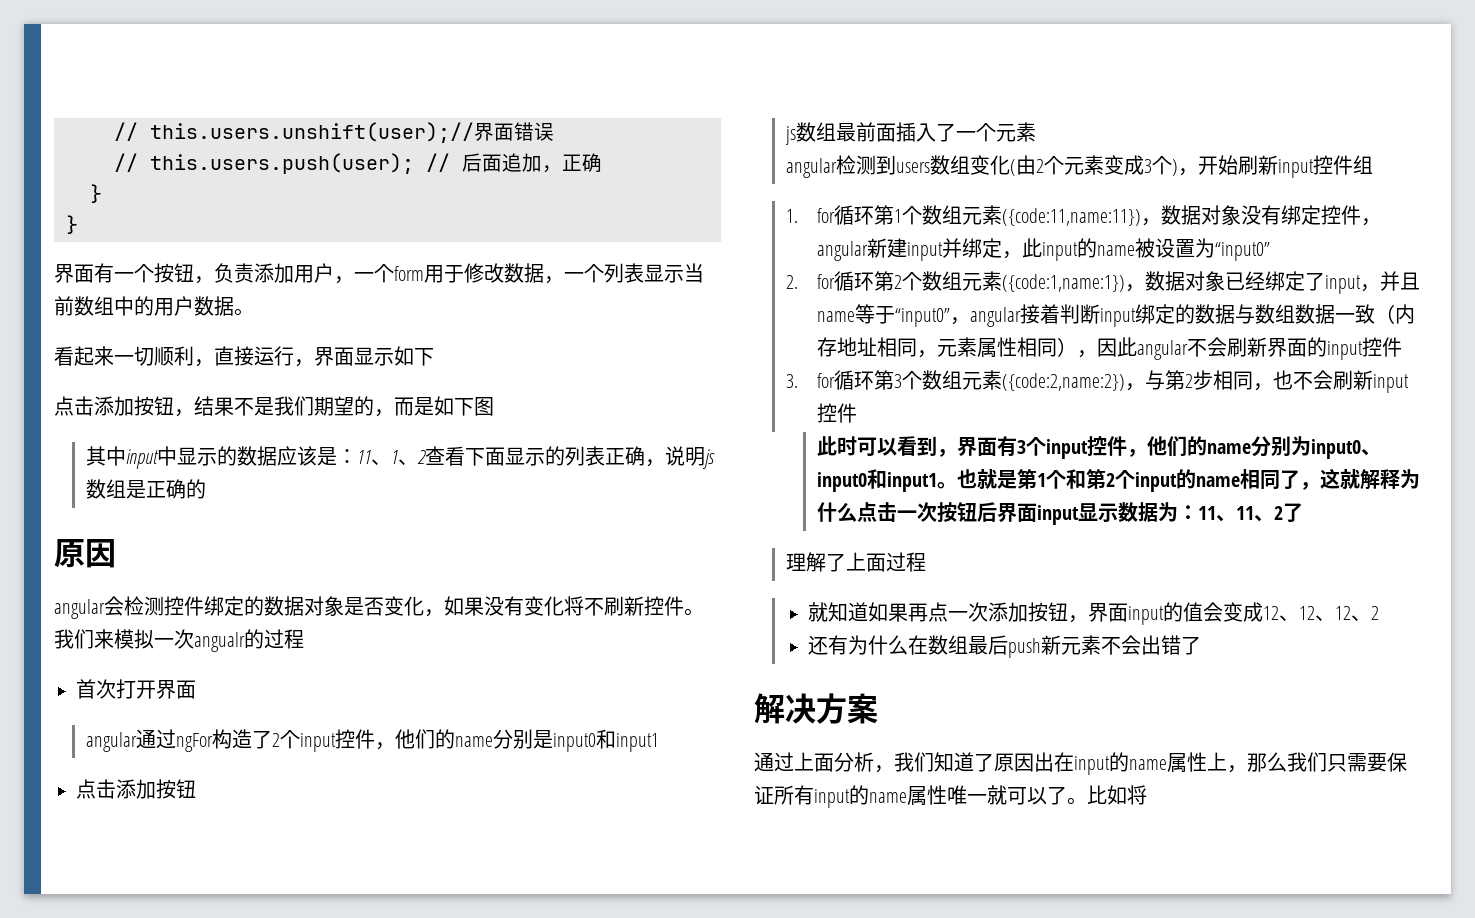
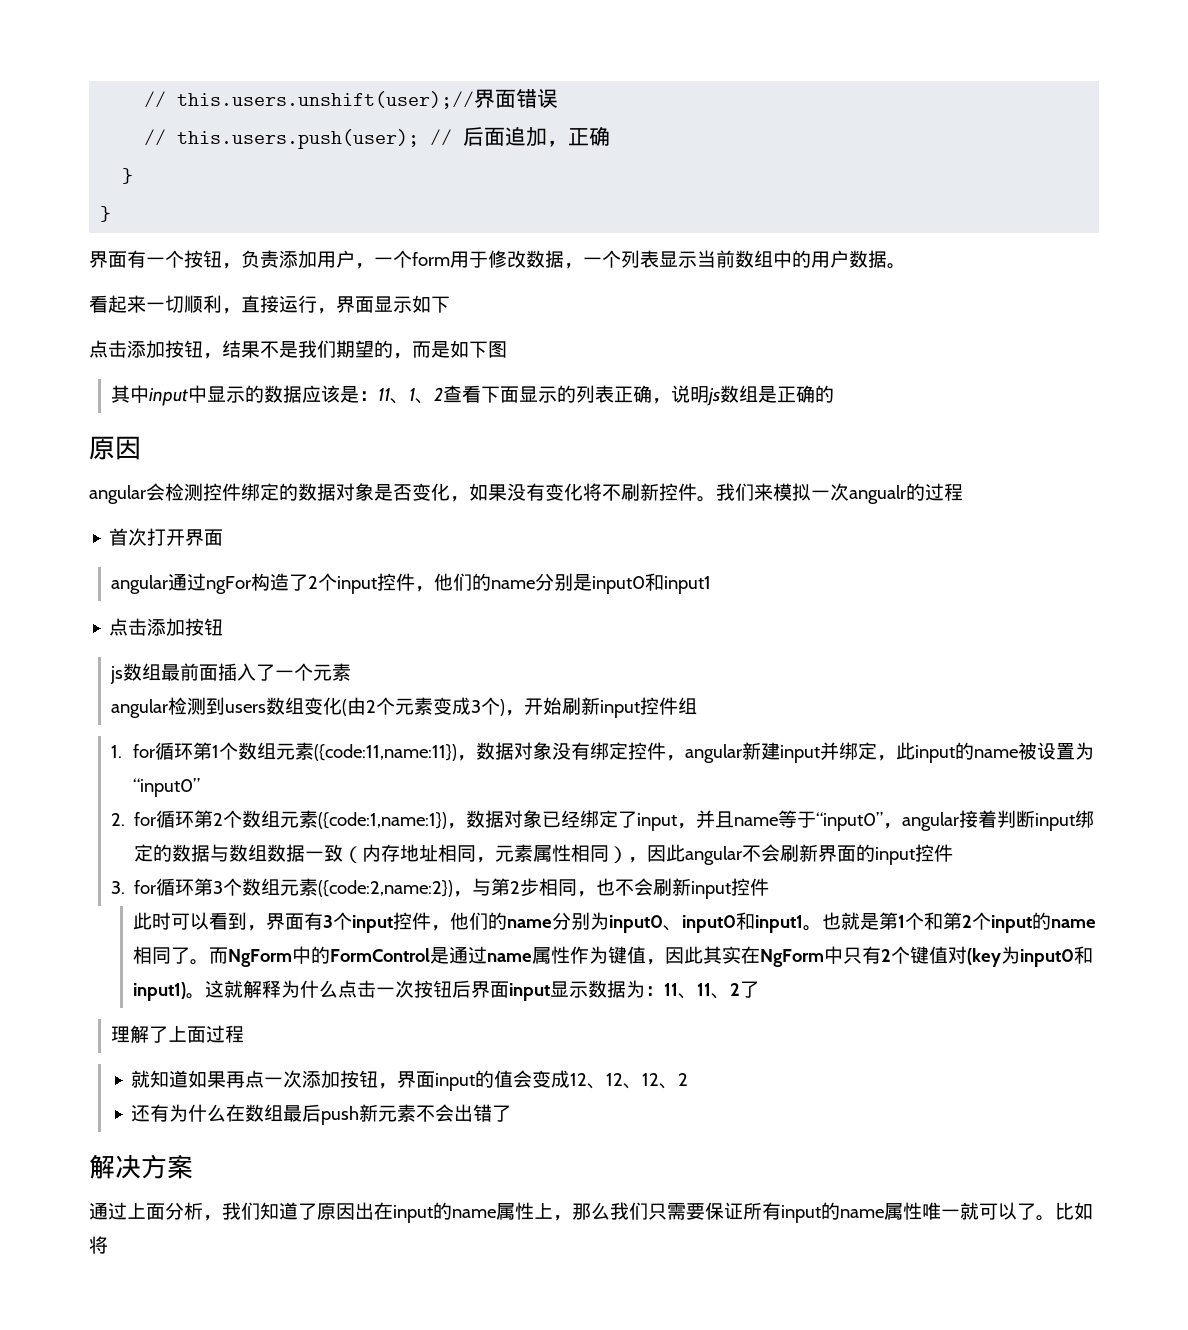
[1300,482,1321,490] ， -> [190,946,1094,967] [133,982,206,1001] 。而NgForm中的FormControl是通过name属性作为键值，因此其实在NgForm中只有2个键值对(key为input0和input1)。

